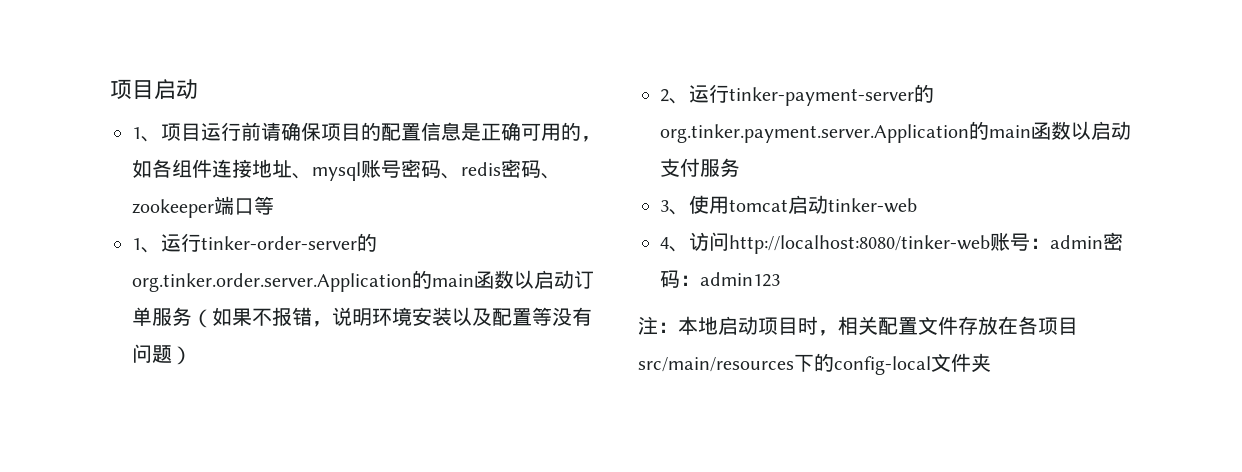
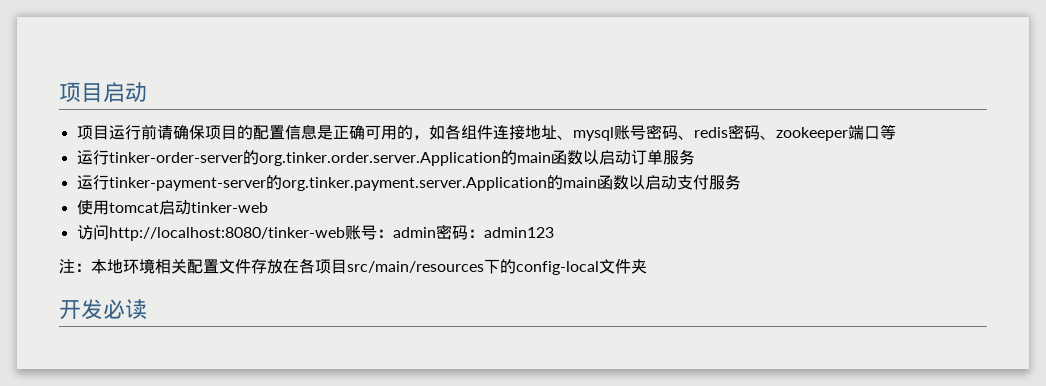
[132,127,161,142] 1、 -> (147, 92) none
[132,238,161,253] 1、 -> (896, 132) none
[192,307,592,328] [132,344,192,365] [660,89,689,104] （如果不报错，说明环境安装以及配置等没有问题） // 2、 -> (695, 157) //
[660,200,689,215] 3、 -> (741, 182) none
[660,237,689,252] 4、 -> (268, 207) none
[718,316,838,336] 启动项目时， -> [123,258,155,274] 环境
(991, 363) none -> [59,299,147,320] // 开发必读

